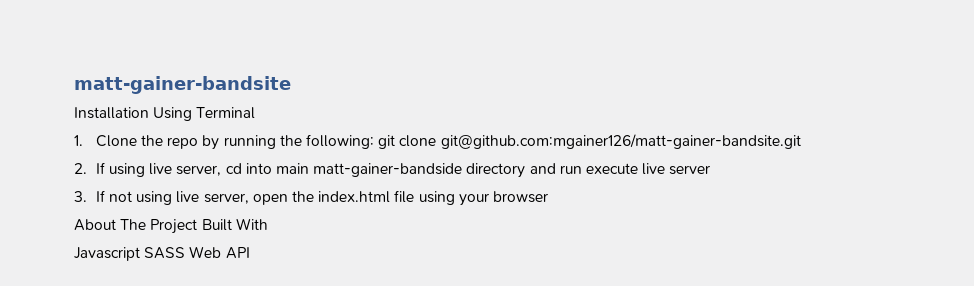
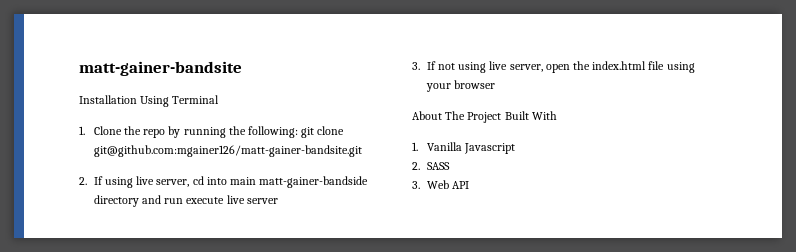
(268, 224) none -> [412,142,462,151] 1. Vanilla
(140, 254) none -> [412,162,420,170] // 2.
(186, 253) none -> [412,181,420,189] // 3.

